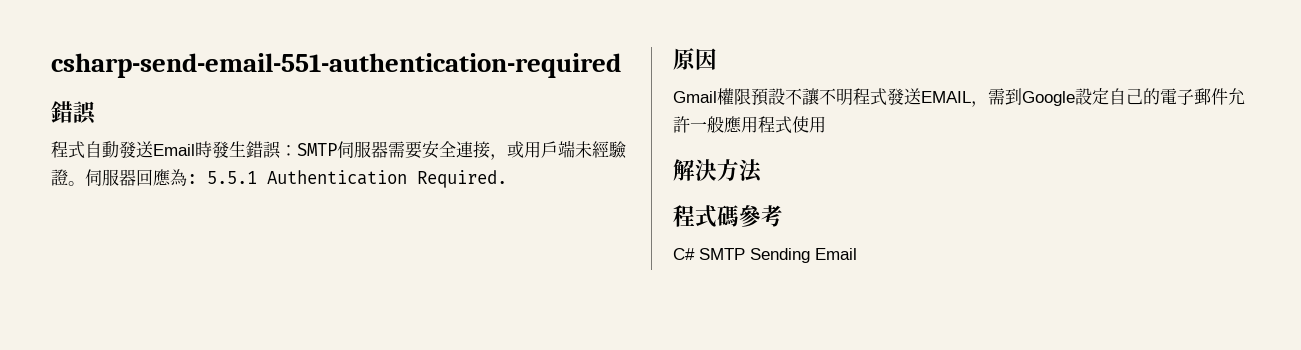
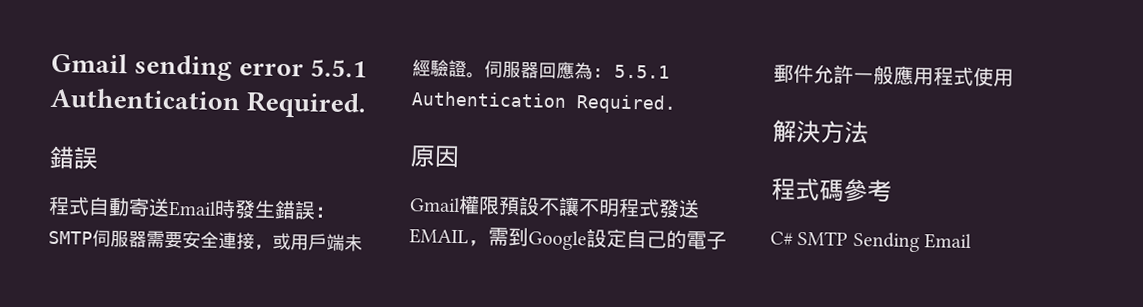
[51,53,621,78] csharp-send-email-551-authentication-required -> [51,52,367,82] [50,87,368,119] Gmail sending error 5.5.1 Authentication Required.
[119,141,136,158] 發 -> [128,197,150,217] 寄

